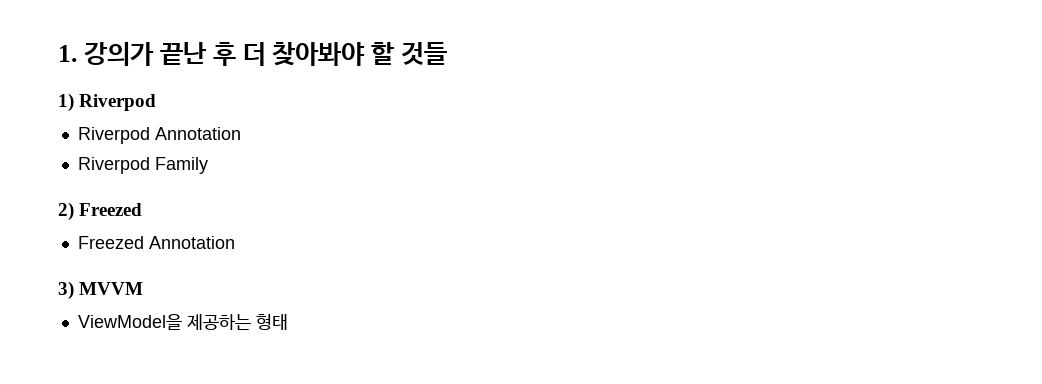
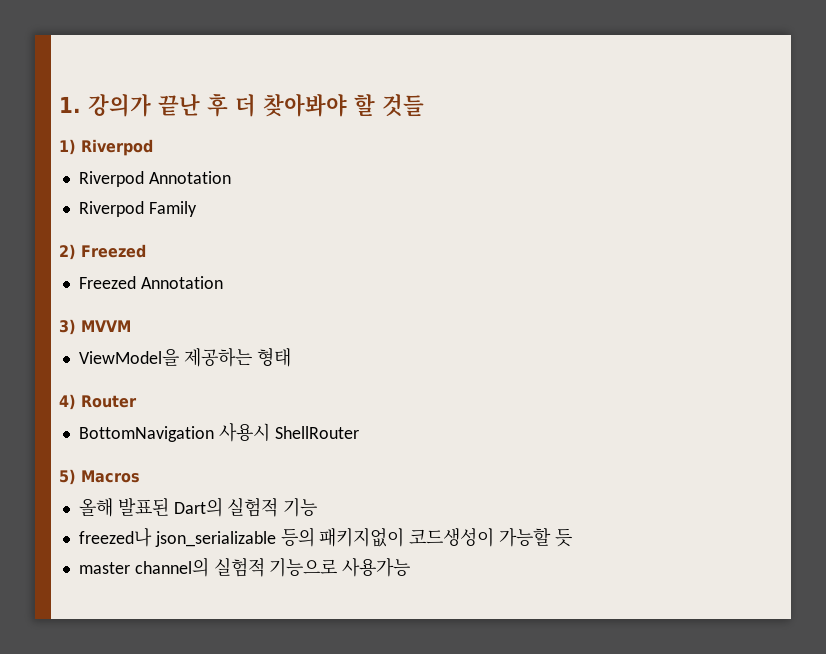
(288, 321) none -> [59,394,137,410] [78,423,359,442] [59,469,140,485] [78,497,318,517] [78,527,572,547] [78,557,411,577] // 4) Router // BottomNavigation 사용시 ShellRouter // 5) Macros // 올해 발표된 Dart의 실험적 기능 // freezed나 json_serializable 등의 패키지없이 코드생성이 가능할 듯 // master channel의 실험적 기능으로 사용가능

